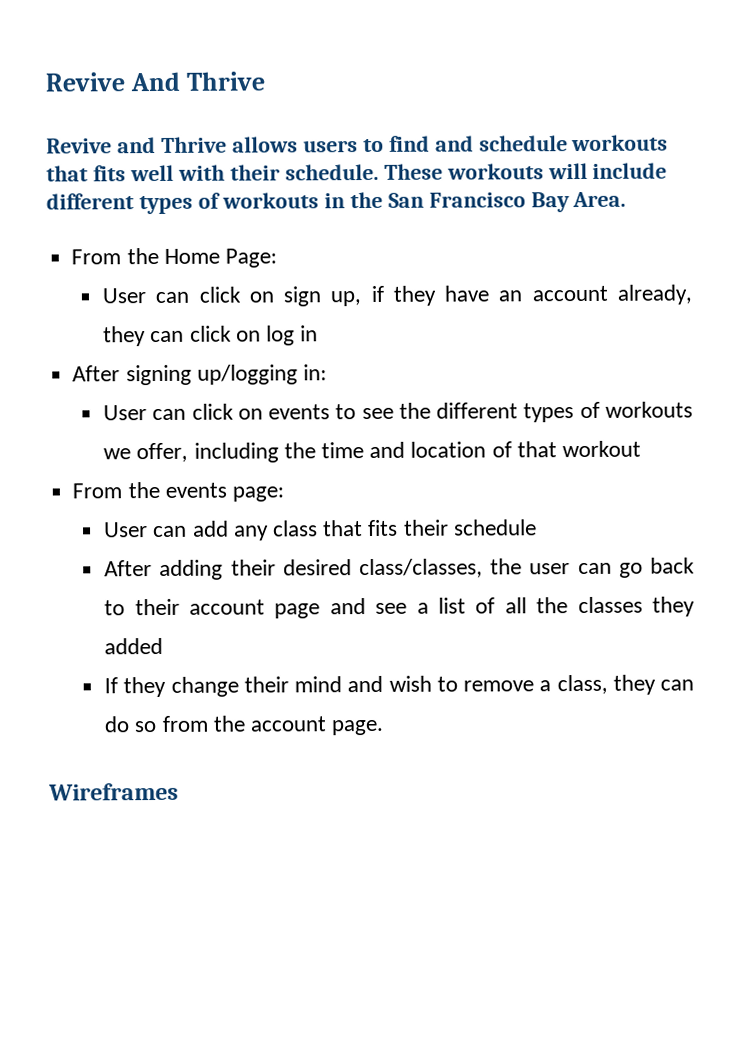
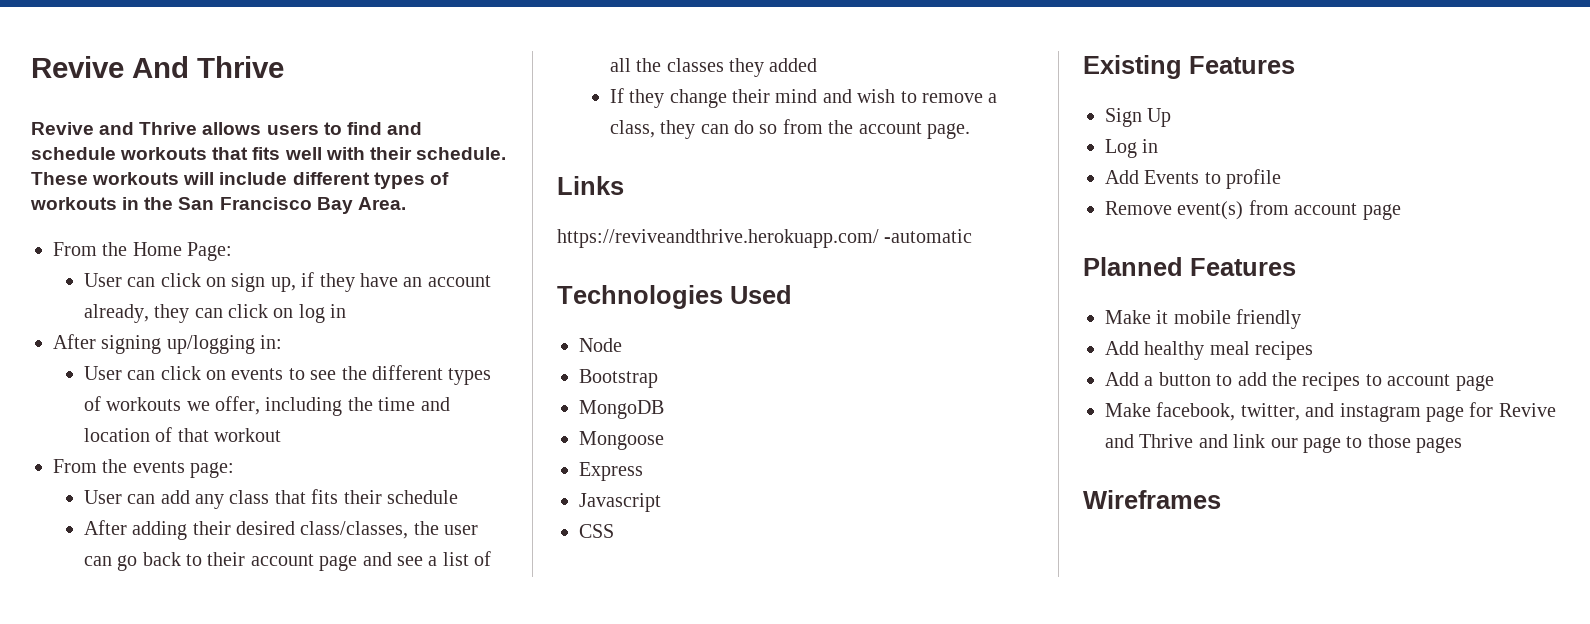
(385, 727) none -> [557,176,624,195] [557,229,973,248] [557,285,792,309] [579,338,622,352] [579,369,658,388] [579,400,664,419] [579,431,664,450] [579,462,643,481] [579,493,661,512] [579,524,614,538] [1083,55,1295,79] [1105,108,1172,127] [1105,139,1159,158] [1105,169,1282,189] [1105,200,1401,220] [1083,257,1296,276] [1105,309,1302,329] [1105,341,1314,360] [1105,372,1494,391] [1105,402,1556,422] [1105,434,1463,453] // Links // https://reviveandthrive.herokuapp.com/ -automatic // Technologies Used // Node // Bootstrap // MongoDB // Mongoose // Express // Javascript // CSS // Existing Features // Sign Up // Log in // Add Events to profile // Remove event(s) from account page // Planned Features // Make it mobile friendly // Add healthy meal recipes // Add a button to add the recipes to account page // Make facebook, twitter, and instagram page for Revive and Thrive and link our page to those pages

